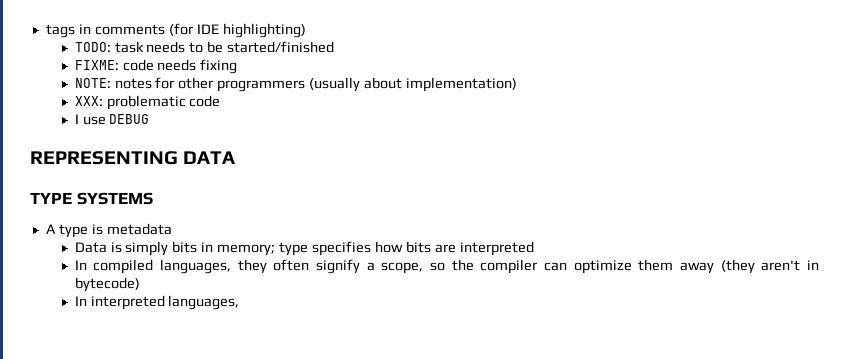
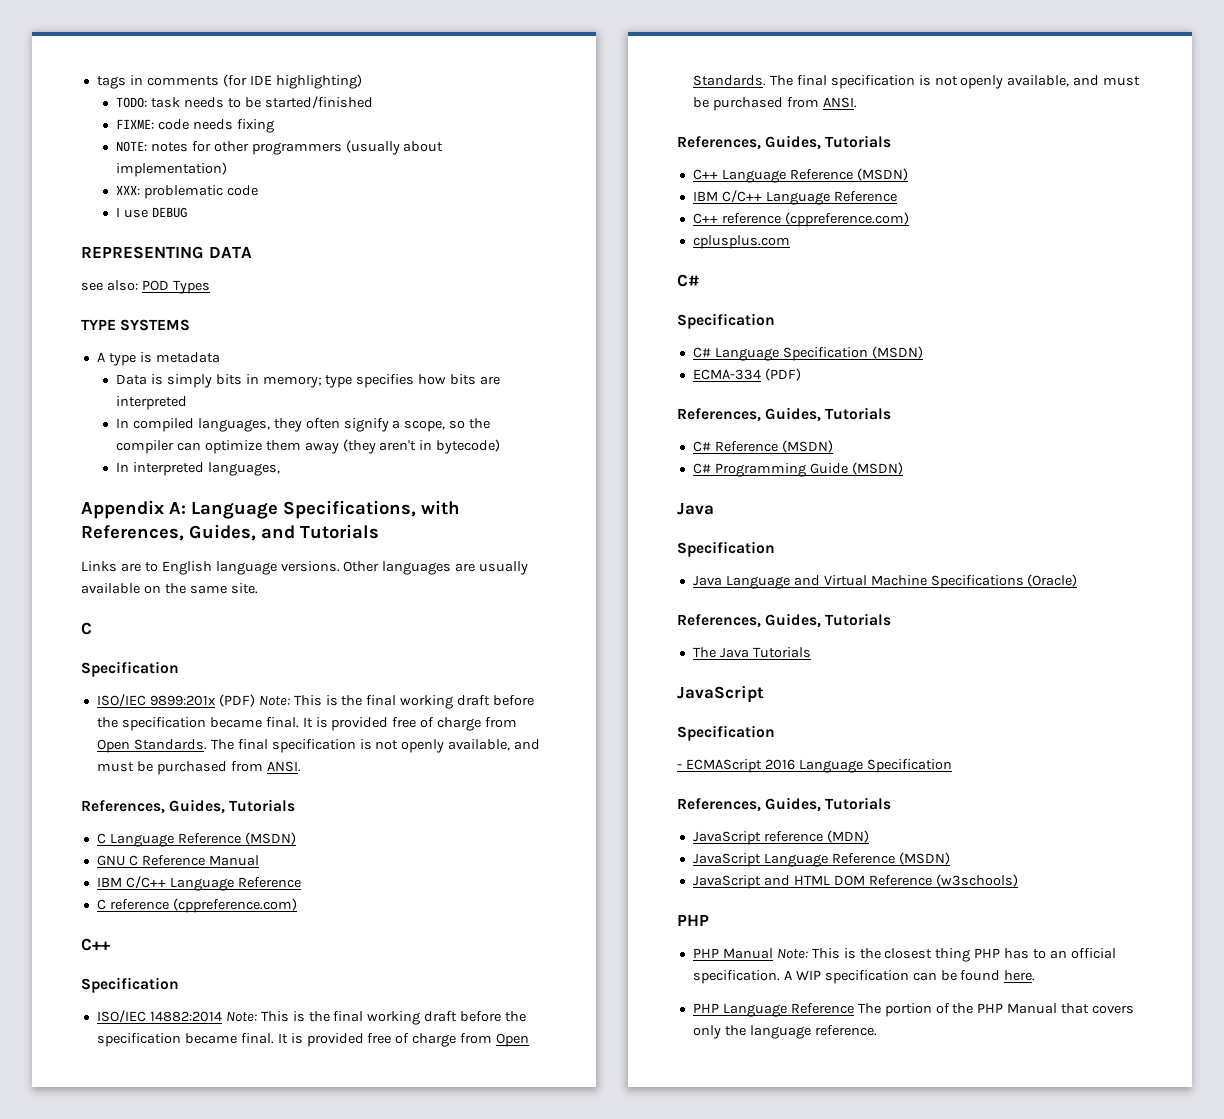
(236, 157) none -> [81,280,210,294] // see also: POD Types
(240, 302) none -> [81,500,460,519] [81,524,379,541] [81,561,529,575] [81,583,258,594] [81,622,92,635] [81,661,179,677] [96,694,535,709] [96,717,518,731] [96,739,541,753] [96,761,301,775] [81,799,296,814] [96,832,296,847] [96,855,259,866] [96,876,301,891] [96,898,297,913] [81,938,110,951] [81,977,179,993] [96,1010,527,1025] [96,1033,530,1047] [692,75,1141,89] [692,97,857,111] [677,135,892,150] [692,168,908,183] [692,190,897,205] [692,212,909,227] [692,235,790,249] [677,274,700,287] [677,313,775,329] [692,346,923,361] [692,368,801,381] [677,407,892,422] [692,440,833,453] [692,462,903,477] [677,502,714,515] [677,541,775,557] [692,574,1078,589] [677,613,892,628] [692,647,811,658] [677,685,764,703] [677,725,775,741] [677,759,952,773] [677,797,892,812] [692,830,869,845] [692,852,950,867] [692,874,1018,889] [677,914,709,926] [692,948,1116,962] [692,970,1036,984] [692,1003,1135,1017] [692,1025,877,1039] // Appendix A: Language Specifications, with References, Guides, and Tutorials // Links are to English language versions. Other languages are usually available on the same site. // C // Specification // ISO/IEC 9899:201x (PDF) Note: This is the final working draft before the specification became final. It is provided free of charge from Open Standards. The final specification is not openly available, and must be purchased from ANSI. // References, Guides, Tutorials // C Language Reference (MSDN) // GNU C Reference Manual // IBM C/C++ Language Reference // C reference (cppreference.com) // C++ // Specification // ISO/IEC 14882:2014 Note: This is the final working draft before the specification became final. It is provided free of charge from Open Standards. The final specification is not openly available, and must be purchased from ANSI. // References, Guides, Tutorials // C++ Language Reference (MSDN) // IBM C/C++ Language Reference // C++ reference (cppreference.com) // cplusplus.com // C# // Specification // C# Language Specification (MSDN) // ECMA-334 (PDF) // References, Guides, Tutorials // C# Reference (MSDN) // C# Programming Guide (MSDN) // Java // Specification // Java Language and Virtual Machine Specifications (Oracle) // References, Guides, Tutorials // The Java Tutorials // JavaScript // Specification // - ECMAScript 2016 Language Specification // References, Guides, Tutorials // JavaScript reference (MDN) // JavaScript Language Reference (MSDN) // JavaScript and HTML DOM Reference (w3schools) // PHP // PHP Manual Note: This is the closest thing PHP has to an official specification. A WIP specification can be found here. // PHP Language Reference The portion of the PHP Manual that covers only the language reference.

